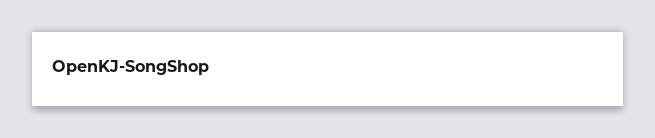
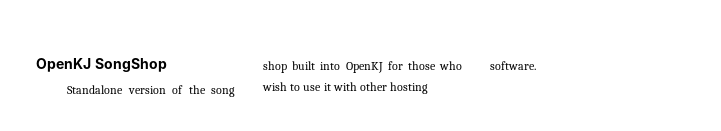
[52,60,209,75] OpenKJ-SongShop -> [36,58,167,72] [67,85,235,97] [263,61,462,73] [262,82,429,94] [490,61,536,70] OpenKJ SongShop // Standalone version of the song shop built into OpenKJ for those who wish to use it with other hosting software.

